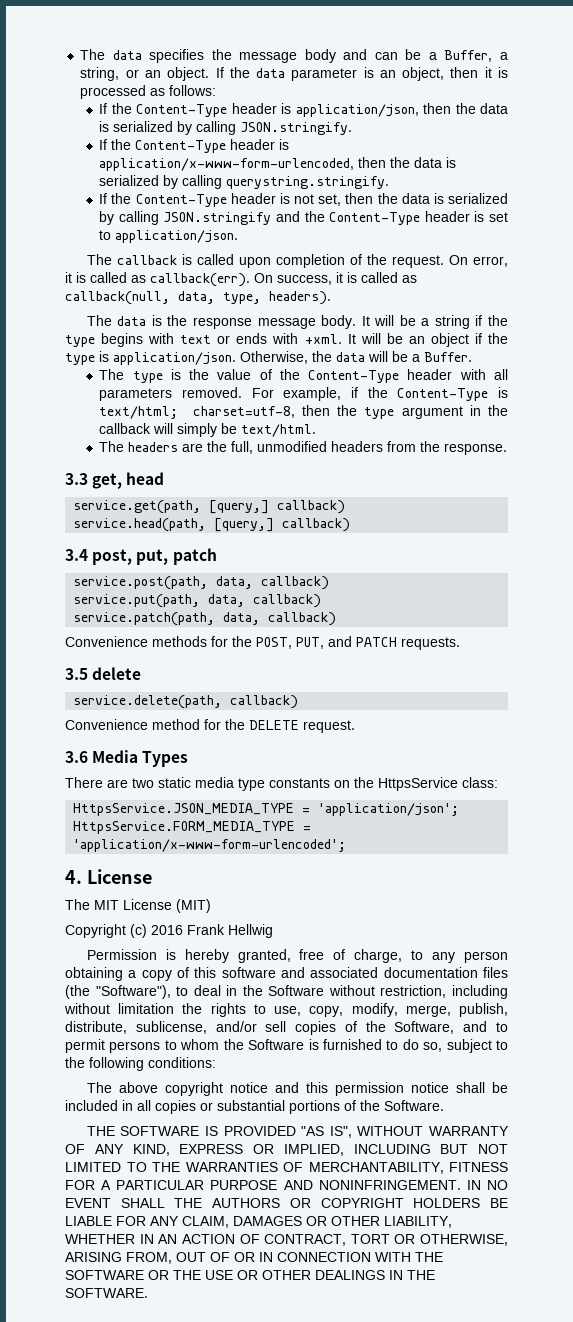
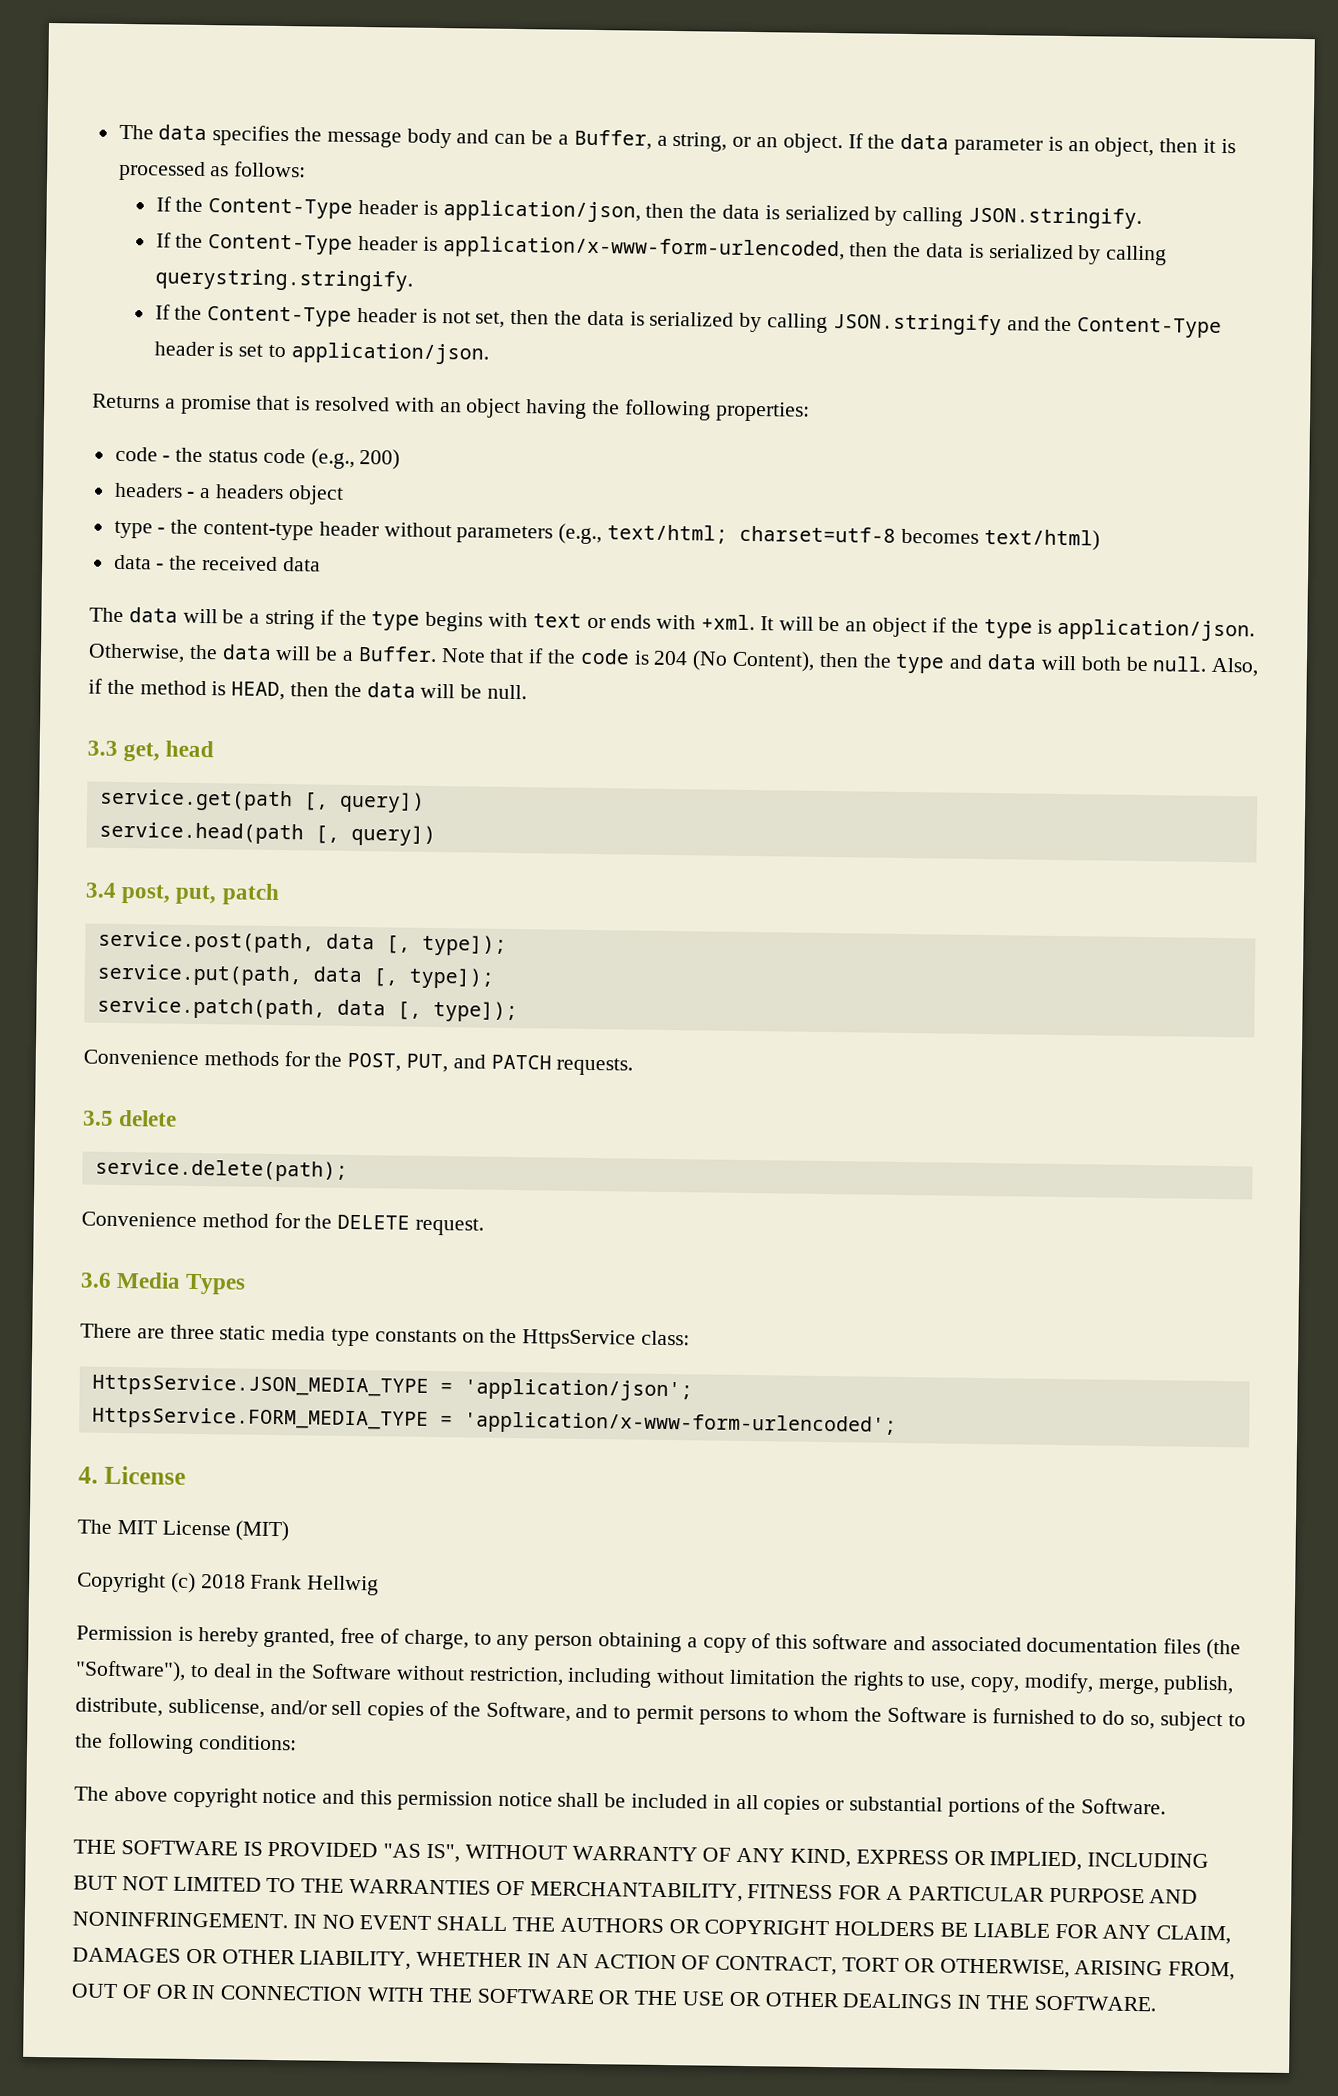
[86,254,508,268] [65,272,417,287] [65,291,331,305] [86,315,370,329] The callback is called upon completion of the request. On error, it is called as callback(err). On success, it is called as callback(null, data, type, headers). // The data is the response message body. It -> [92,393,810,422] [114,446,401,470] [113,482,344,505] [113,519,1100,551] [113,554,321,572] [89,607,178,623] Returns a promise that is resolved with an object having the following properties: // code - the status code (e.g., 200) // headers - a headers object // type - the content-type header without parameters (e.g., text/html; charset=utf-8 becomes text/html) // data - the received data // The data
[99,369,508,383] [99,387,508,401] [99,405,508,419] [99,423,317,437] [99,441,508,455] [65,472,165,489] [73,500,346,514] [73,518,351,532] // The type is the value of the Content-Type header with all parameters removed. For example, if the Content-Type is text/html; charset=utf-8, then the type argument in the callback will simply be text/html. // The headers are the full, unmodified headers from the response. // 3.3 get, head // service.get(path, [query,] callback) // service.head(path, [query,] callback) -> [440,648,1260,677] [88,678,528,701] [87,740,215,762] [99,788,425,813] [98,821,436,847] Note that if the code is 204 (No Content), then the type and data will both be null. Also, if the method is HEAD, then the data will be null. // 3.3 get, head // service.get(path [, query]) // service.head(path [, query])
[216,576,330,590] [73,594,322,608] [73,612,337,626] data, callback) // service.put(path, data, callback) // service.patch(path, data, callback) -> [325,933,507,956] [96,963,494,989] [96,996,518,1023] data [, type]); // service.put(path, data [, type]); // service.patch(path, data [, type]);
[73,695,299,709] service.delete(path, callback) -> [94,1158,348,1182] service.delete(path);
[132,778,154,788] two -> [169,1324,215,1340] three
[151,925,183,935] 2016 -> [200,1574,246,1589] 2018

